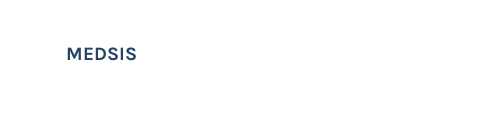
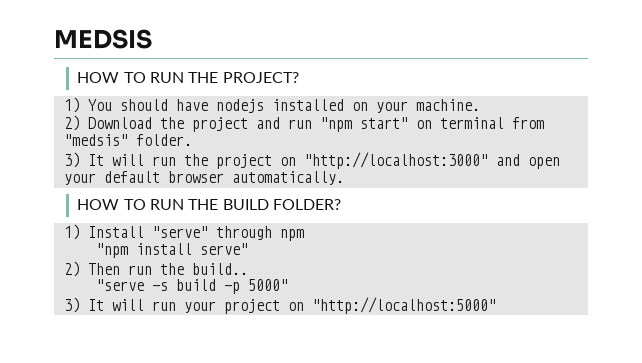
(137, 54) none -> [77,72,299,83] [63,97,480,113] [63,115,544,132] [63,134,192,146] [63,152,560,169] [63,171,344,185] [77,199,342,210] [63,224,304,241] [95,243,248,258] [63,261,248,277] [95,279,288,294] [63,297,496,314] // HOW TO RUN THE PROJECT? // 1) You should have nodejs installed on your machine. // 2) Download the project and run "npm start" on terminal from "medsis" folder. // 3) It will run the project on "http://localhost:3000" and open your default browser automatically. // HOW TO RUN THE BUILD FOLDER? // 1) Install "serve" through npm // "npm install serve" // 2) Then run the build.. // "serve -s build -p 5000" // 3) It will run your project on "http://localhost:5000"

